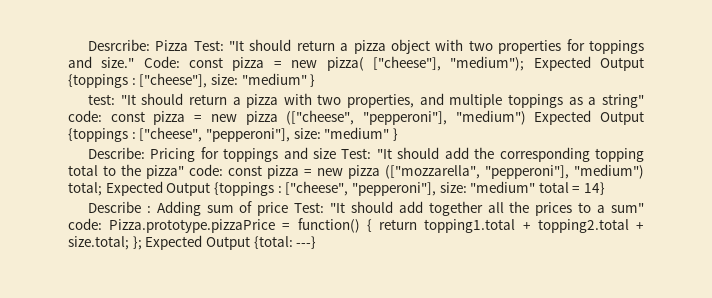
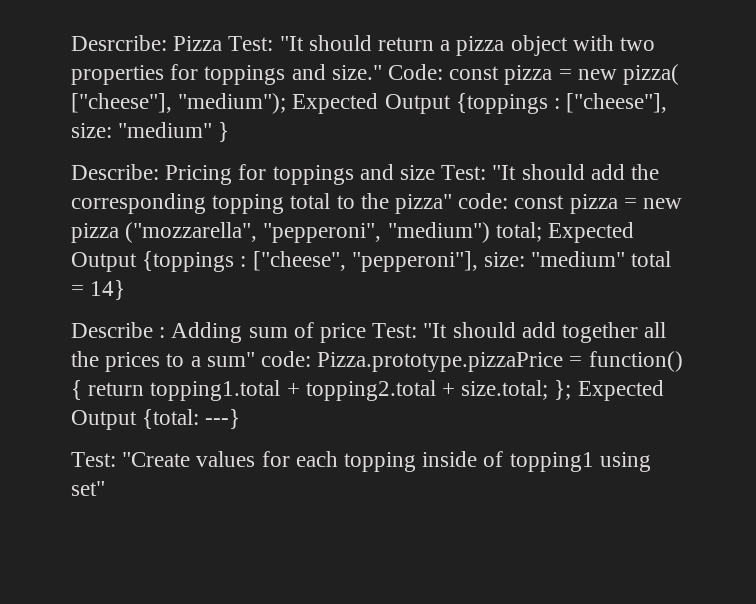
[87,93,645,108] [68,110,644,125] [68,127,398,142] // test: "It should return a pizza with two properties, and multiple toppings as a string" code: const pizza = new pizza (["cheese", "pepperoni"], "medium") Expected Output {toppings : ["cheese", "pepperoni"], size: "medium" } -> (230, 132) none
[385,165,569,179] (["mozzarella", "pepperoni"], -> [125,222,382,243] ("mozzarella", "pepperoni",
(317, 242) none -> [71,451,651,472] [71,481,105,496] // Test: "Create values for each topping inside of topping1 using set"

